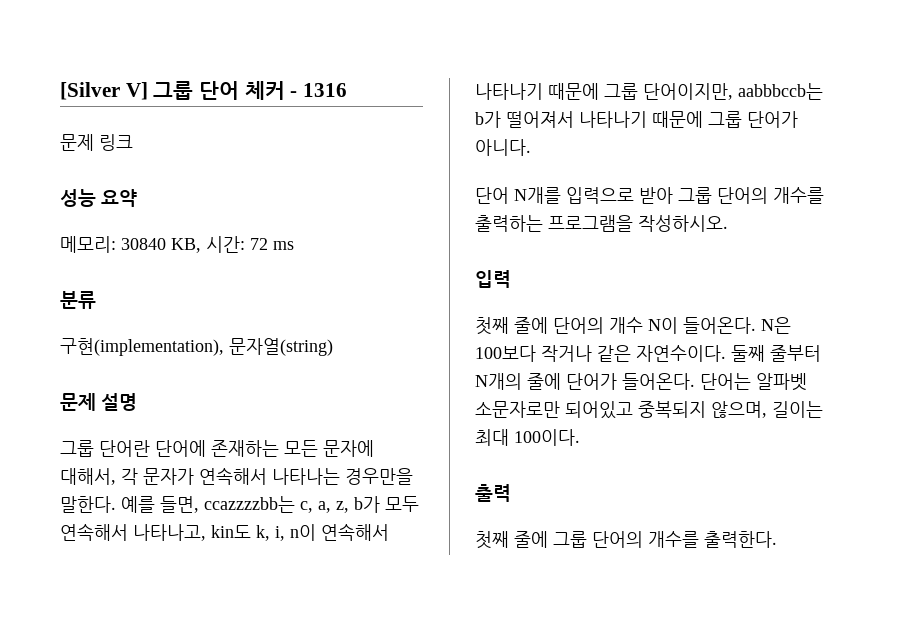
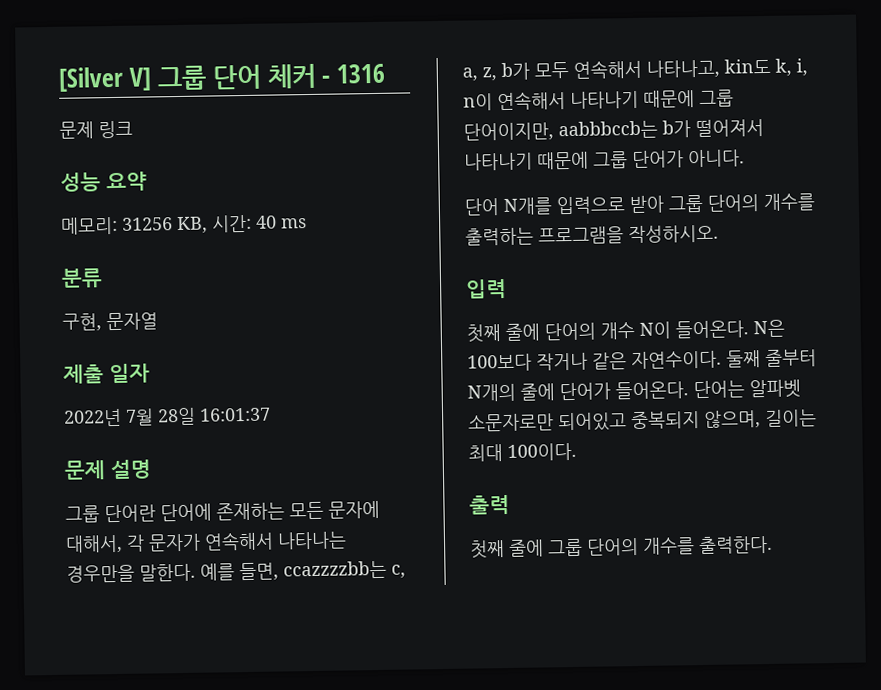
[121,238,166,250] 30840 -> [122,217,173,231] 31256
[250,238,268,250] 72 -> [255,215,277,229] 40
[60,338,333,356] 구현(implementation), 문자열(string) -> [62,312,158,332] [63,363,150,384] [63,407,271,427] 구현, 문자열 // 제출 일자 // 2022년 7월 28일 16:01:37

